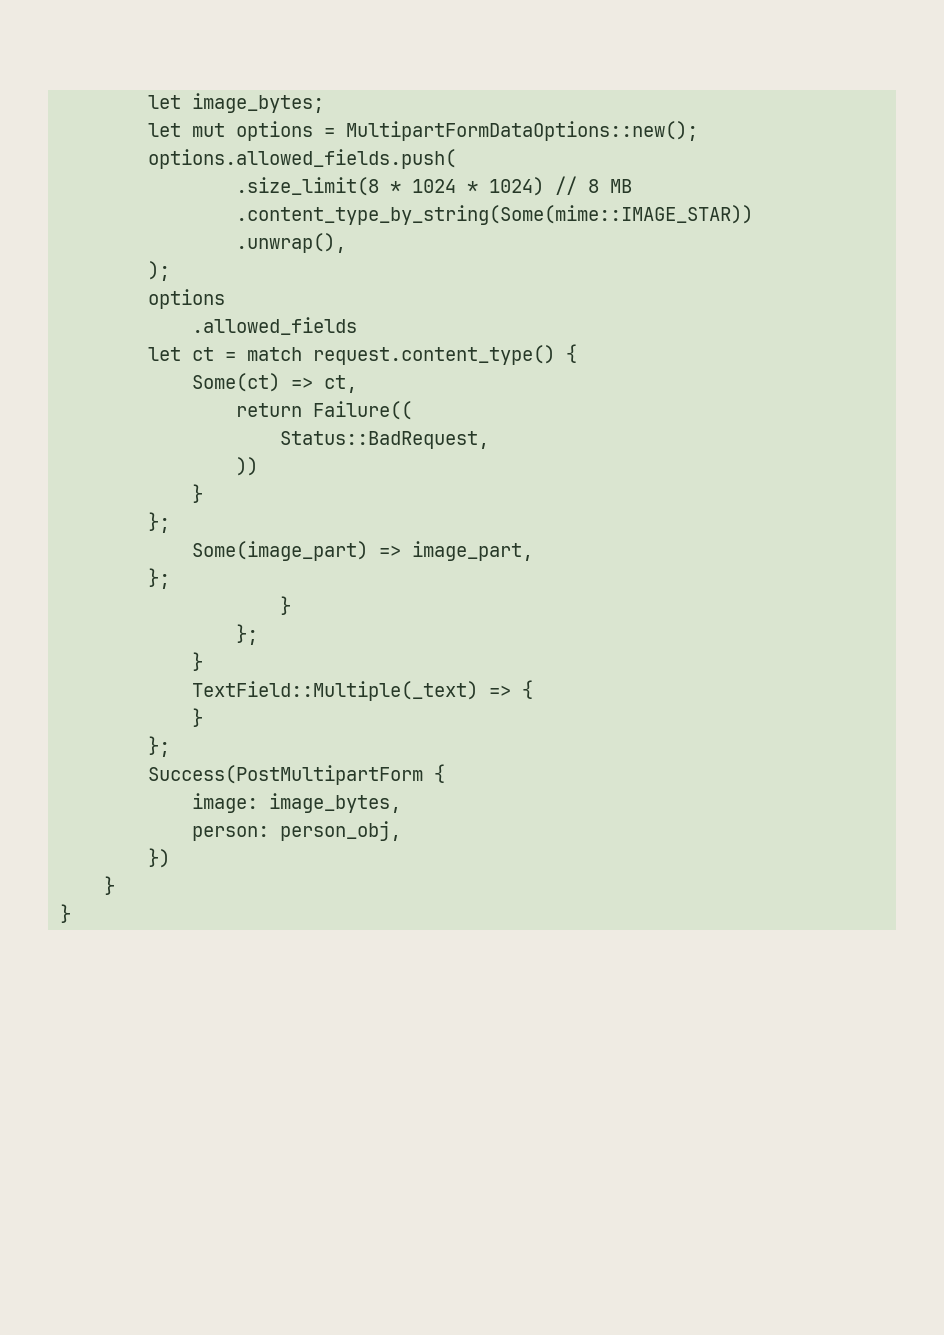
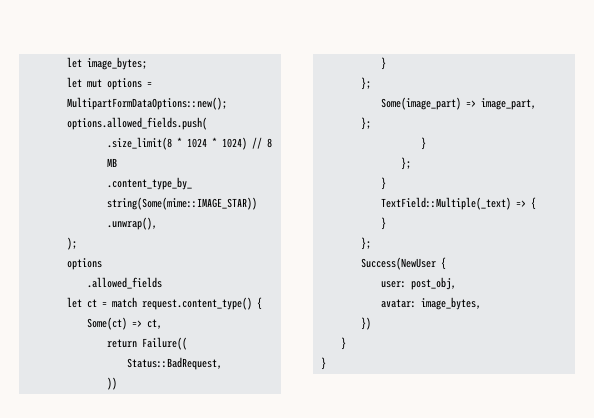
[148,764,446,785] [192,793,259,813] Success(PostMultipartForm { // image: -> [360,257,446,270] [380,277,456,290] [380,299,416,308] Success(NewUser { // user: post_obj, // avatar:
[192,821,402,841] // person: person_obj, -> (481, 303) none

